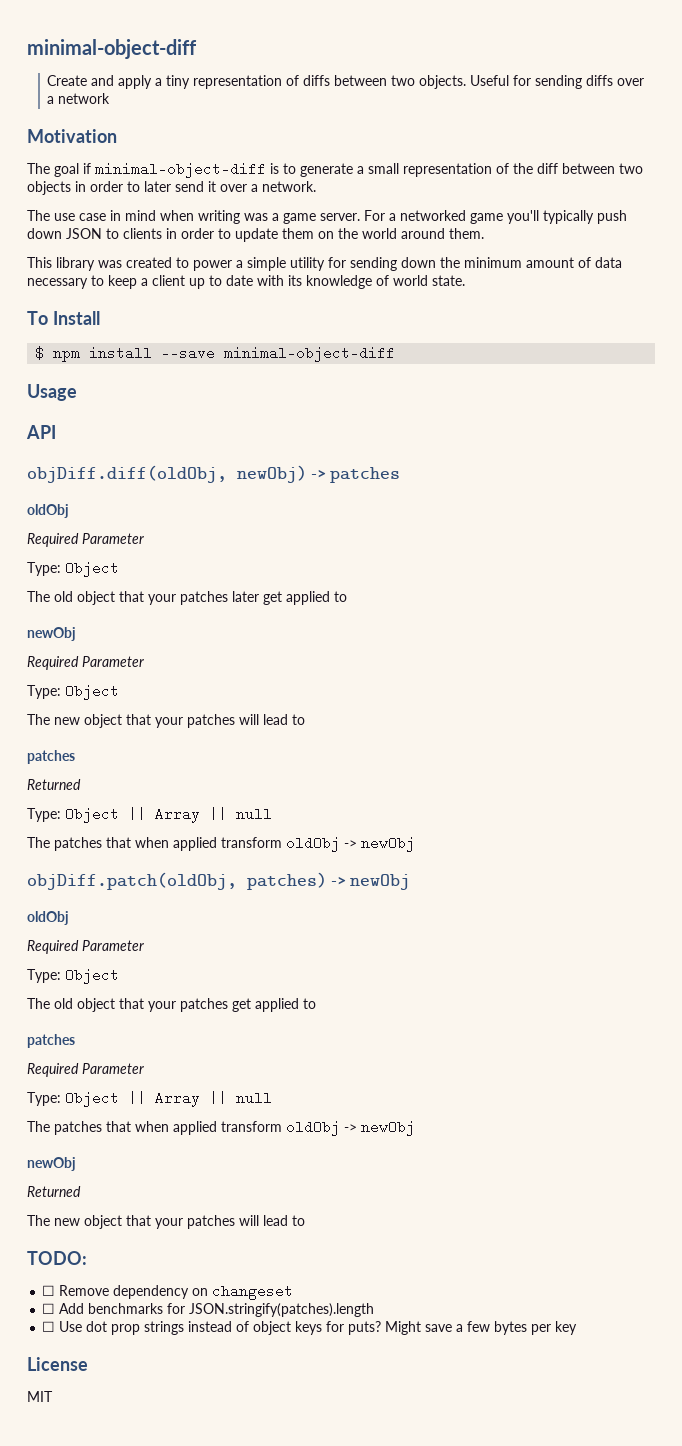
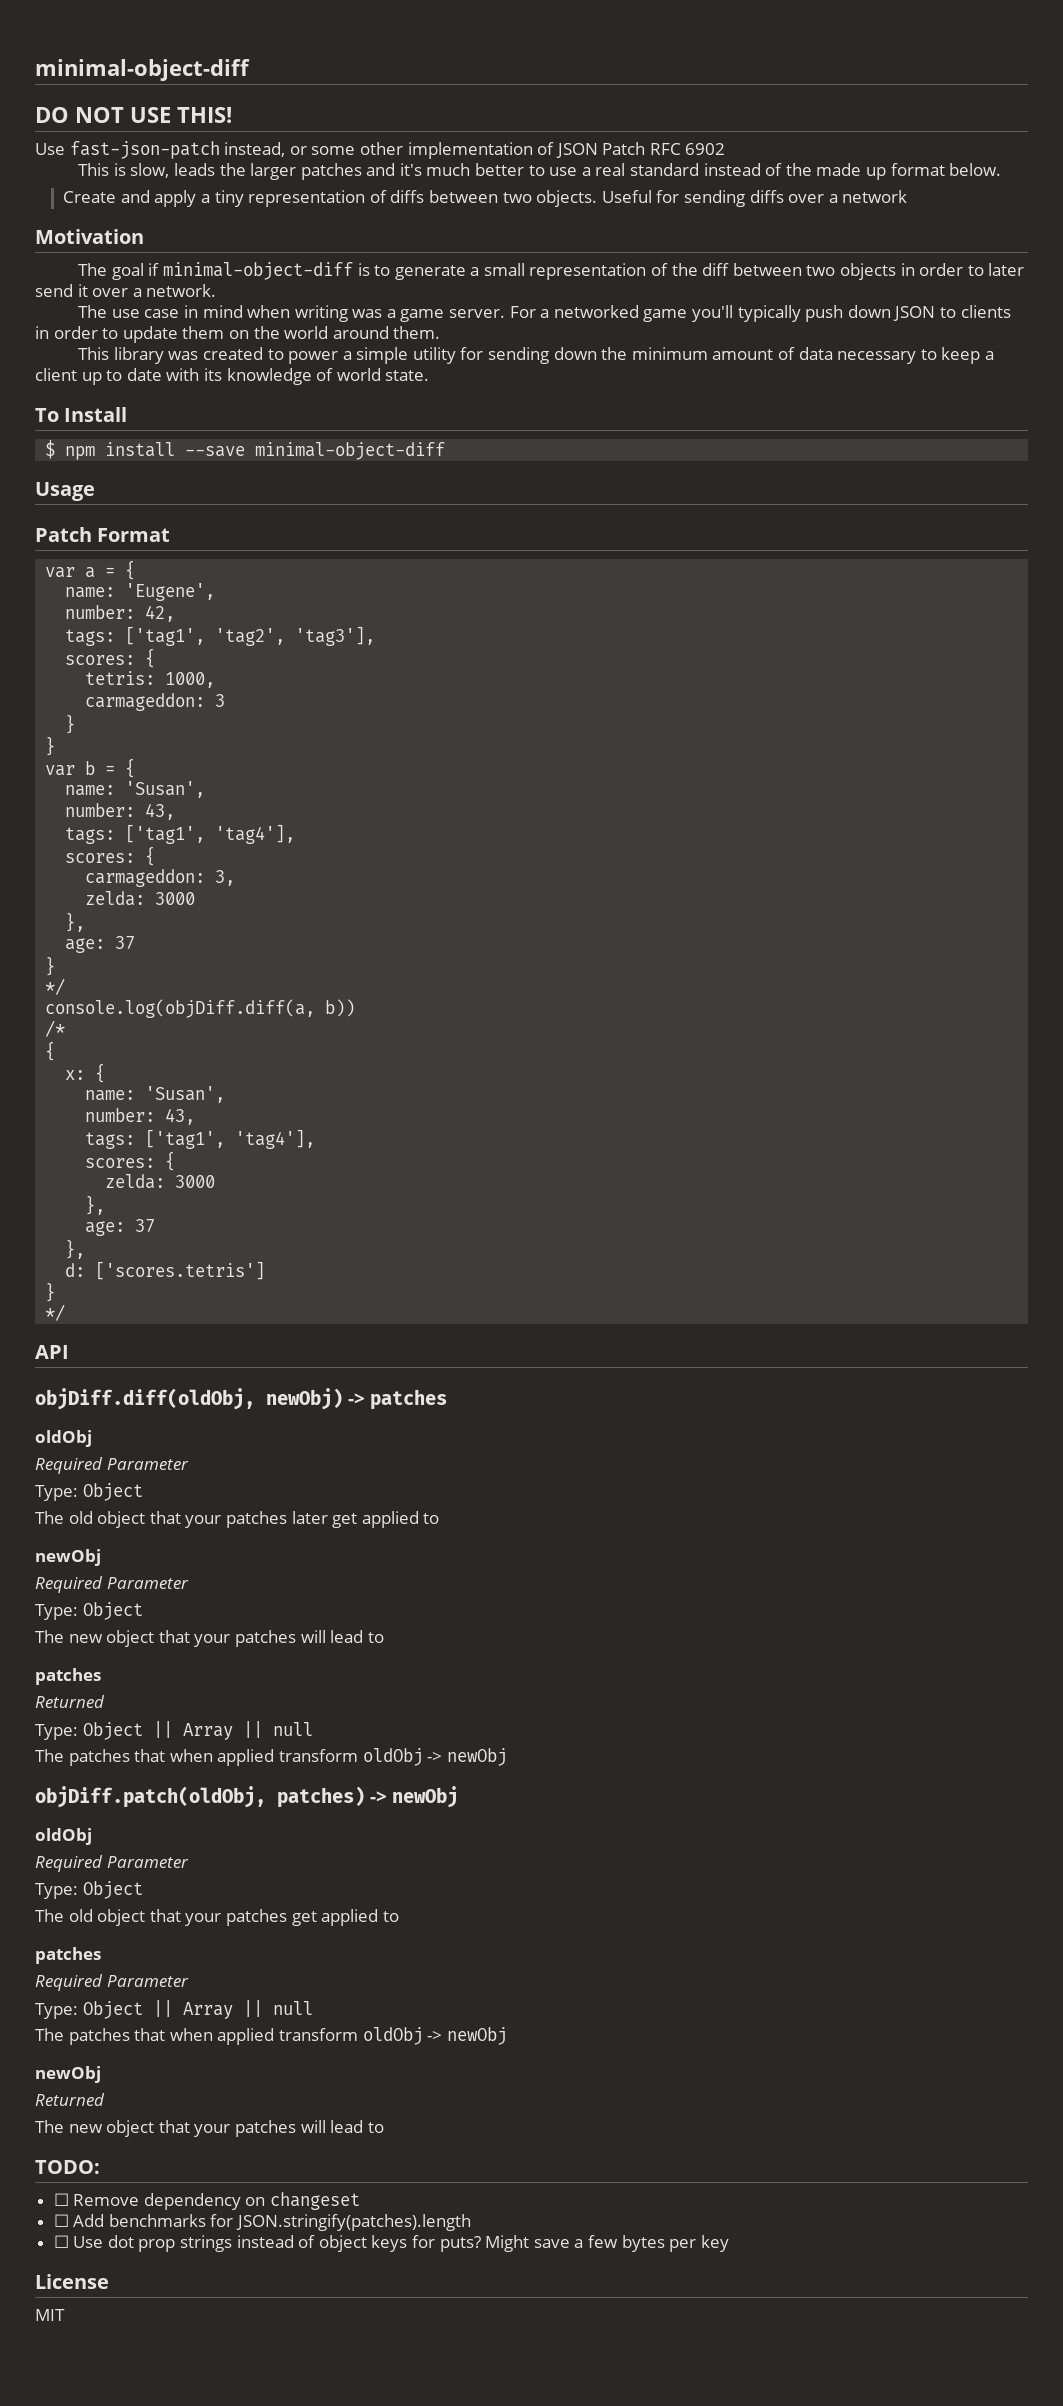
[27,39,197,59] minimal-object-diff -> [35,59,250,81] [35,107,232,123] [35,141,726,159] [78,163,1002,180] minimal-object-diff // DO NOT USE THIS! // Use fast-json-patch instead, or some other implementation of JSON Patch RFC 6902 // This is slow, leads the larger patches and it's much better to use a real standard instead of the made up format below.
(77, 392) none -> [35,527,171,542] [45,560,136,580] [65,583,216,601] [65,605,176,622] [65,626,376,646] [65,648,156,668] [85,671,216,688] [85,693,226,711] [65,714,76,734] [45,736,56,756] [45,758,136,778] [65,781,206,798] [65,803,176,820] [65,824,296,844] [65,846,156,866] [85,869,236,887] [85,891,196,906] [65,912,86,932] [65,936,136,953] [45,956,56,976] [45,978,66,995] [45,999,356,1018] [45,1020,66,1037] [45,1041,56,1061] [65,1063,106,1083] [85,1086,226,1103] [85,1108,196,1125] [85,1129,316,1149] [85,1151,176,1171] [105,1174,216,1189] [85,1195,106,1215] [85,1219,156,1236] [65,1239,86,1259] [65,1261,266,1280] [45,1282,56,1302] [45,1304,66,1321] // Patch Format // var a = { // name: 'Eugene', // number: 42, // tags: ['tag1', 'tag2', 'tag3'], // scores: { // tetris: 1000, // carmageddon: 3 // } // } // var b = { // name: 'Susan', // number: 43, // tags: ['tag1', 'tag4'], // scores: { // carmageddon: 3, // zelda: 3000 // }, // age: 37 // } // */ // console.log(objDiff.diff(a, b)) // /* // { // x: { // name: 'Susan', // number: 43, // tags: ['tag1', 'tag4'], // scores: { // zelda: 3000 // }, // age: 37 // }, // d: ['scores.tetris'] // } // */

